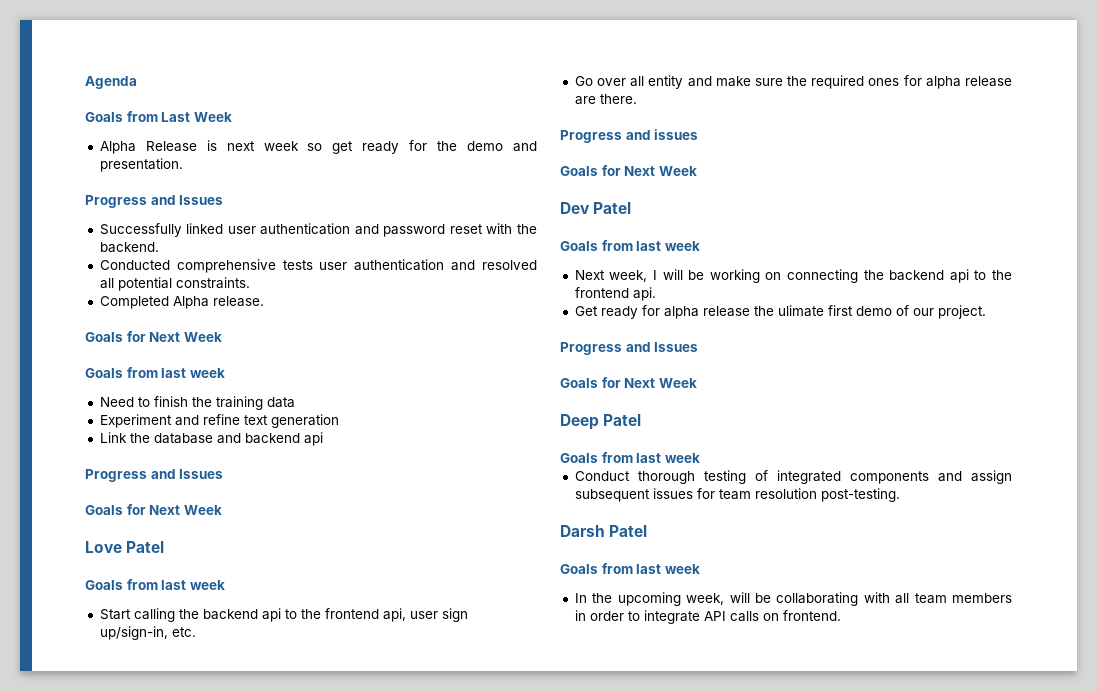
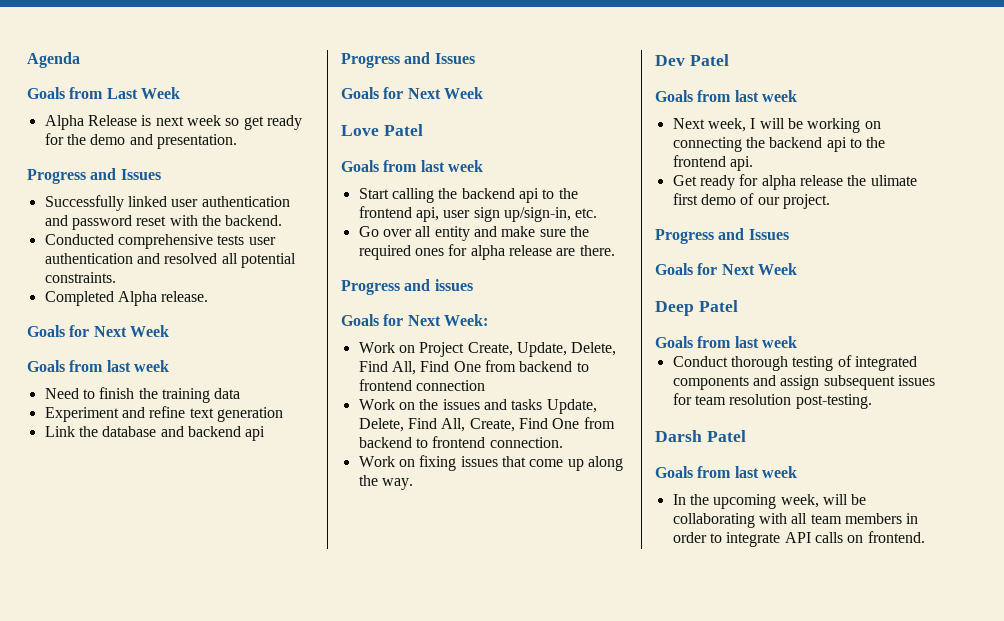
[658,166,697,176] Week -> [443,314,488,326] [358,342,617,357] [358,360,589,375] [358,379,485,391] [358,399,597,414] [358,417,615,432] [358,436,563,448] [358,455,623,471] [358,475,413,490] Week: // Work on Project Create, Update, Delete, Find All, Find One from backend to frontend connection // Work on the issues and tasks Update, Delete, Find All, Create, Find One from backend to frontend connection. // Work on fixing issues that come up along the way.

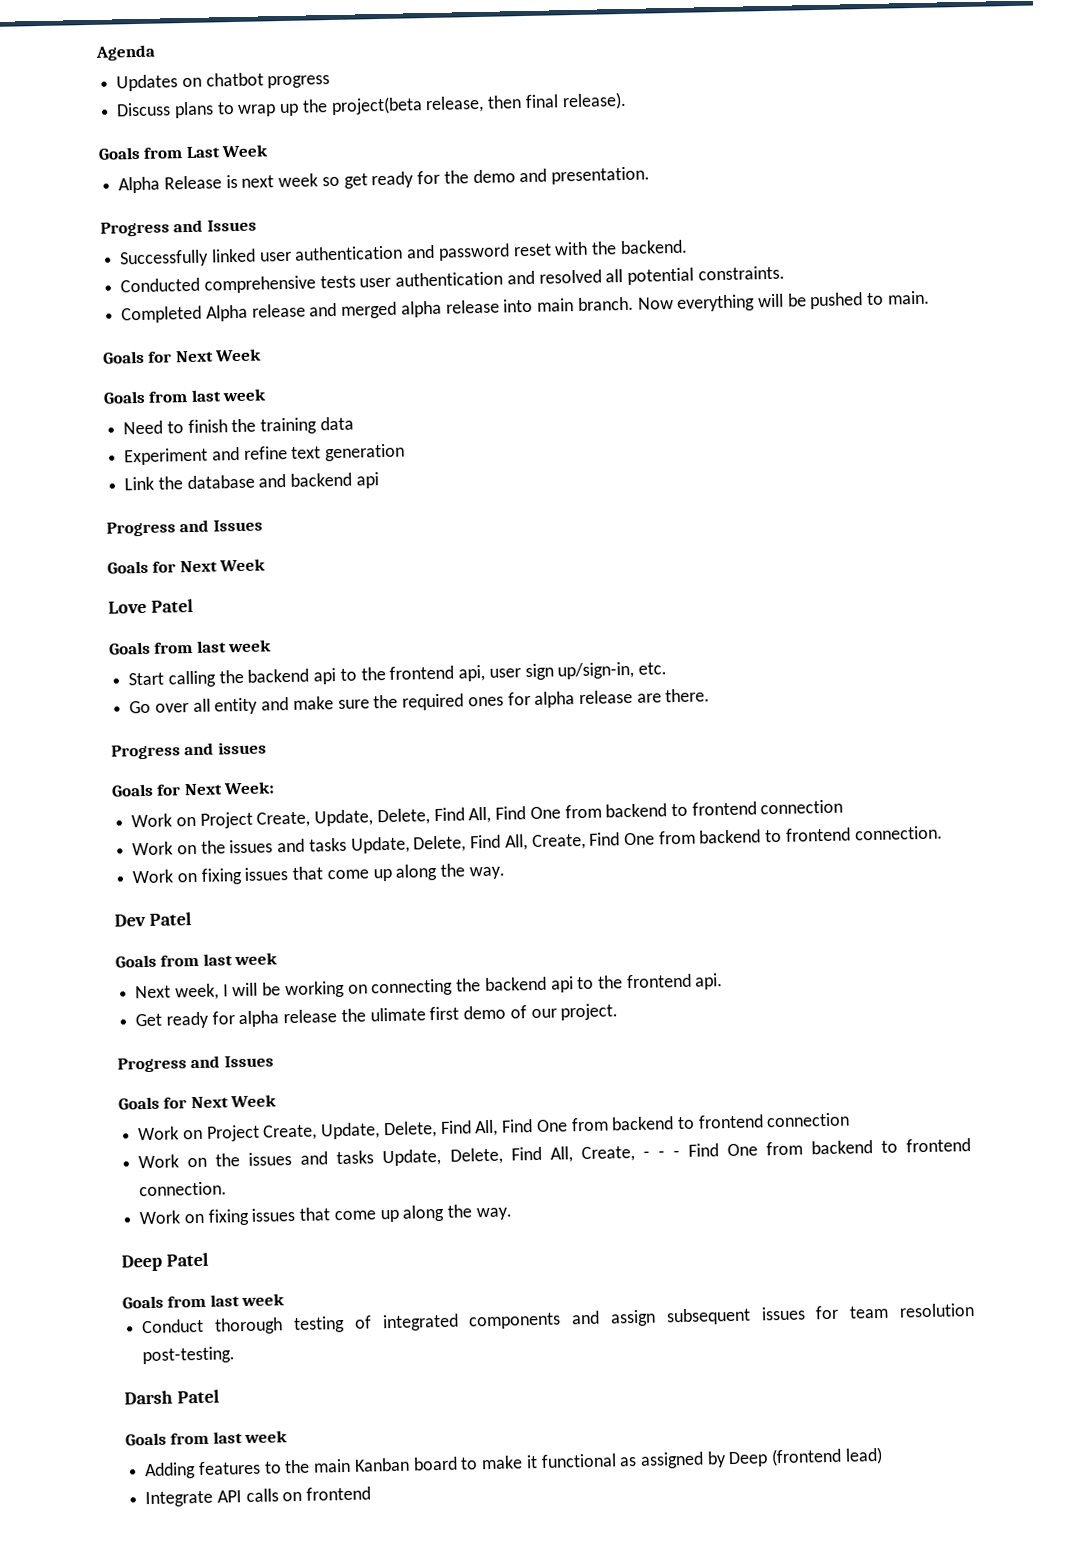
(80, 60) none -> [116,72,331,92] [116,91,627,119] // Updates on chatbot progress // Discuss plans to wrap up the project(beta release, then final release).
[161,291,209,302] release. -> [251,290,930,319] release and merged alpha release into main branch. Now everything will be pushed to main.
(797, 269) none -> [138,1112,851,1142] [138,1138,971,1169] [139,1181,228,1197] [139,1204,512,1226] // Work on Project Create, Update, Delete, Find All, Find One from backend to frontend connection // Work on the issues and tasks Update, Delete, Find All, Create, - - - Find One from backend to frontend connection. // Work on fixing issues that come up along the way.
[672,494,867,509] [672,513,919,528] [672,532,781,547] In the upcoming week, will be collaborating with all team members in order to integrate -> [144,1446,883,1480] [145,1490,214,1508] Adding features to the main Kanban board to make it functional as assigned by Deep (frontend lead) // Integrate
[867,531,925,543] frontend. -> [306,1486,372,1501] frontend

